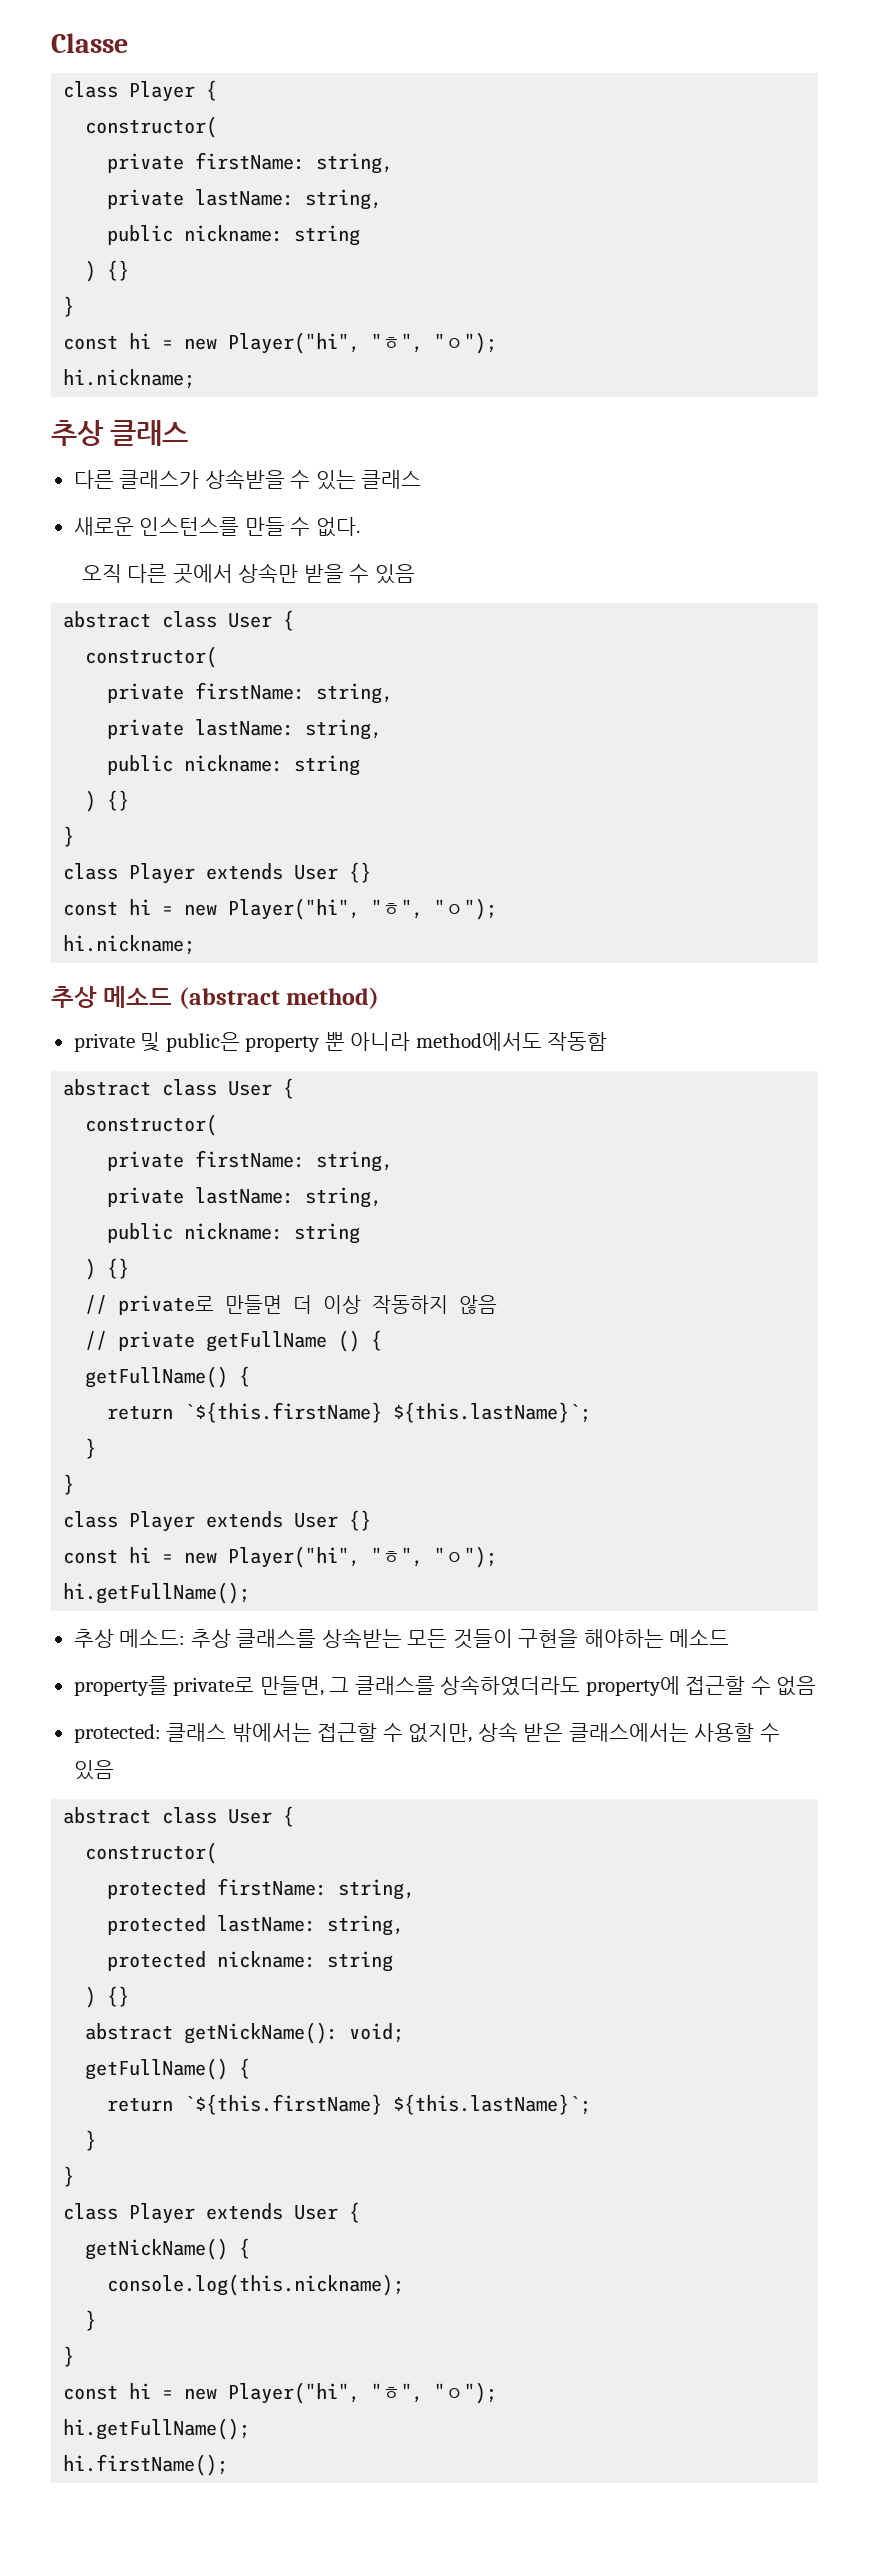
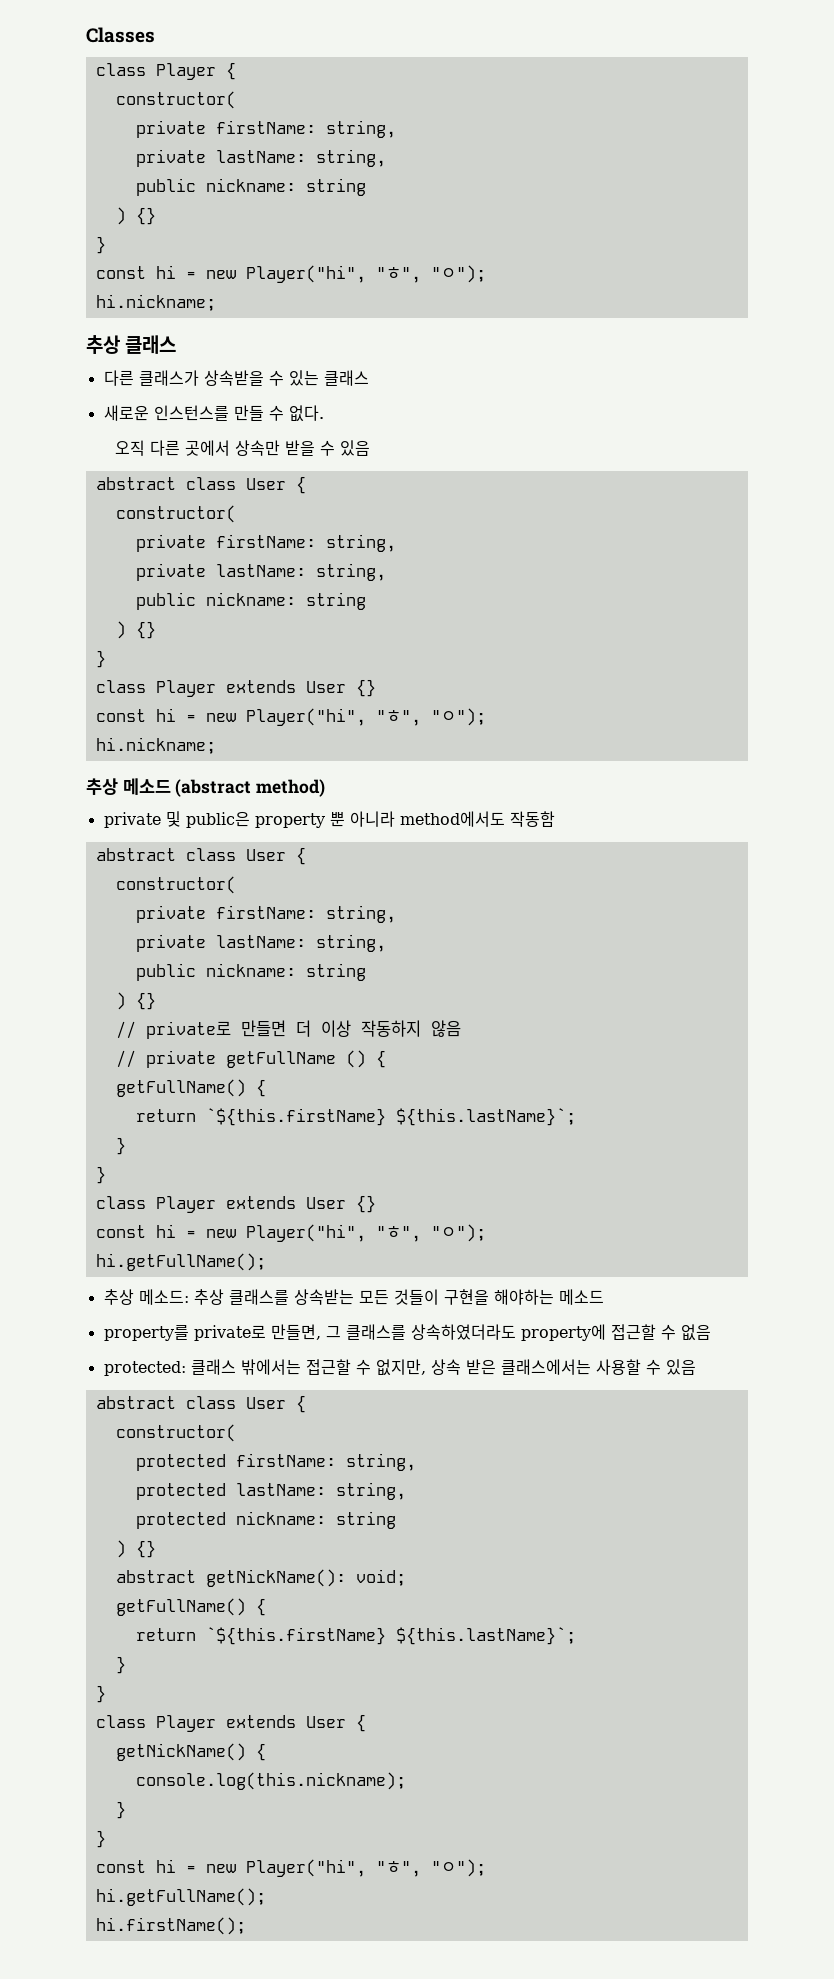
[51,33,128,53] Classe -> [86,27,155,43] Classes

